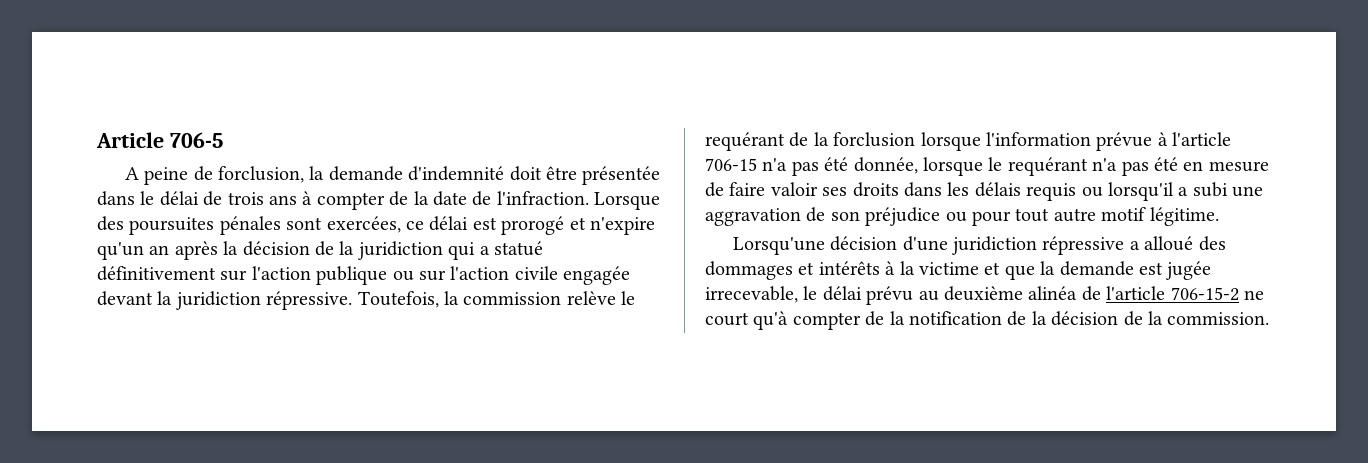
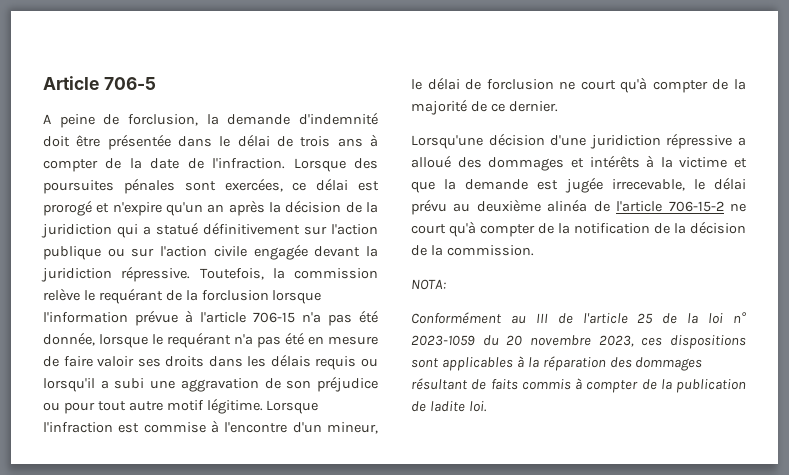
(1219, 216) none -> [266,400,319,414] [43,420,378,434] [411,77,746,93] [411,99,558,115] Lorsque l'infraction est commise à l'encontre d'un mineur, le délai de forclusion ne court qu'à compter de la majorité de ce dernier.
(1270, 318) none -> [411,279,446,290] [411,312,747,324] [411,335,746,349] [411,356,703,371] [411,378,746,393] [411,401,487,412] // NOTA: // Conformément au III de l'article 25 de la loi n° 2023-1059 du 20 novembre 2023, ces dispositions sont applicables à la réparation des dommages résultant de faits commis à compter de la publication de ladite loi.

